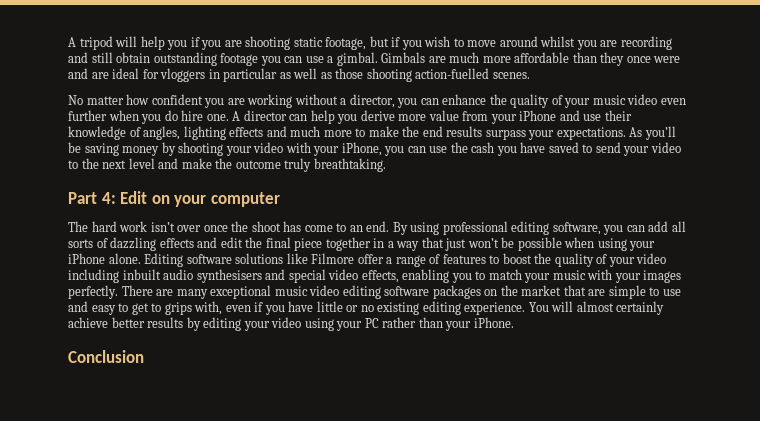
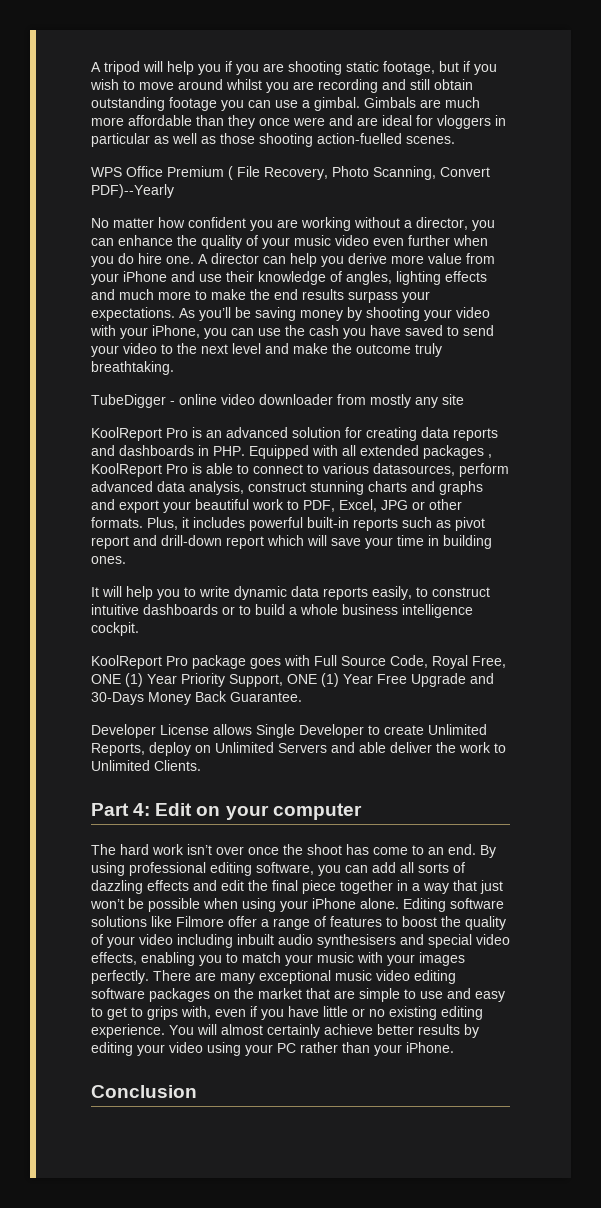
(530, 75) none -> [91,166,490,180] [91,184,174,198] // WPS Office Premium ( File Recovery, Photo Scanning, Convert PDF)--Yearly
(386, 165) none -> [91,394,464,408] [91,427,498,441] [91,445,492,459] [91,463,509,477] [91,481,483,495] [91,499,462,513] [91,517,485,531] [91,535,492,549] [91,556,126,564] [91,586,490,600] [91,604,473,618] [91,622,139,636] [91,655,506,669] [91,673,494,687] [91,691,302,705] [91,724,487,738] [91,742,506,756] [91,760,201,771] // TubeDigger - online video downloader from mostly any site // KoolReport Pro is an advanced solution for creating data reports and dashboards in PHP. Equipped with all extended packages , KoolReport Pro is able to connect to various datasources, perform advanced data analysis, construct stunning charts and graphs and export your beautiful work to PDF, Excel, JPG or other formats. Plus, it includes powerful built-in reports such as pivot report and drill-down report which will save your time in building ones. // It will help you to write dynamic data reports easily, to construct intuitive dashboards or to build a whole business intelligence cockpit. // KoolReport Pro package goes with Full Source Code, Royal Free, ONE (1) Year Priority Support, ONE (1) Year Free Upgrade and 30-Days Money Back Guarantee. // Developer License allows Single Developer to create Unlimited Reports, deploy on Unlimited Servers and able deliver the work to Unlimited Clients.

